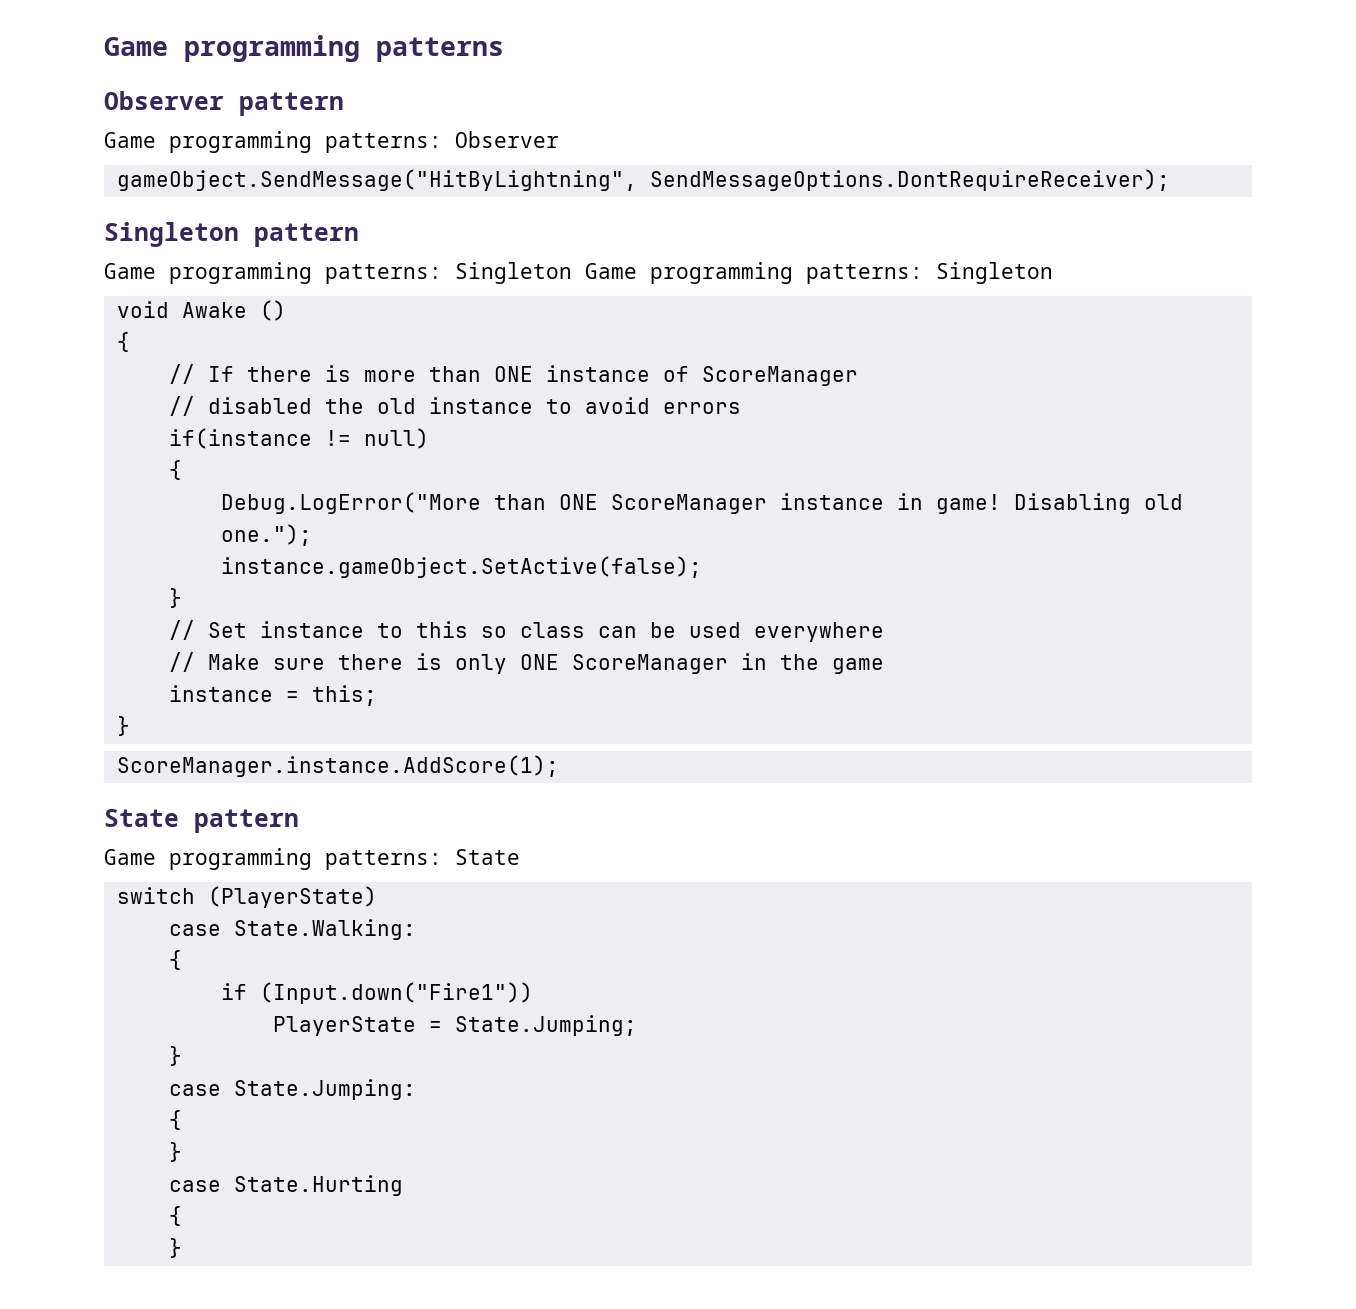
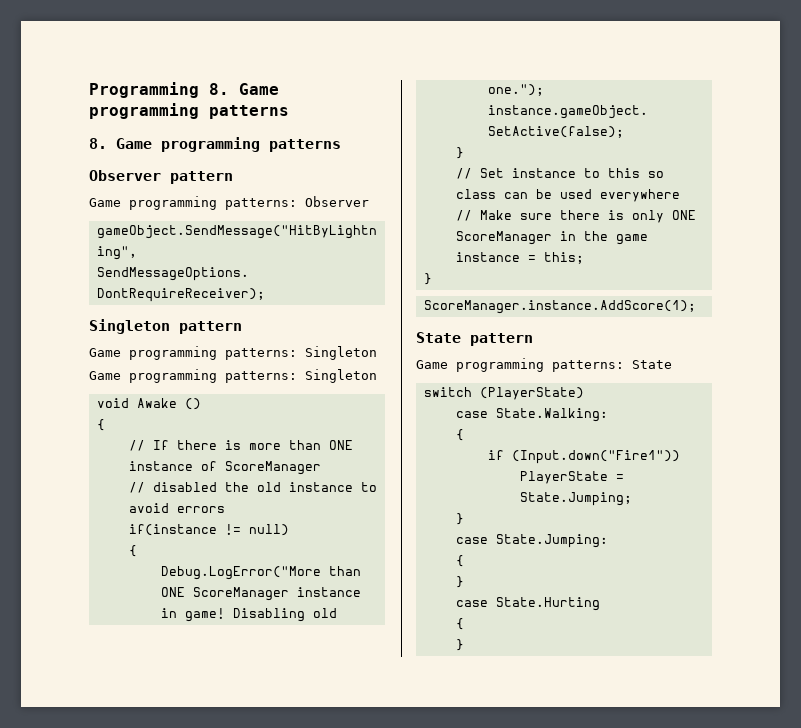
(104, 46) none -> [89,82,279,98] [89,103,289,119] [89,138,107,149] Programming 8. Game programming patterns // 8.

